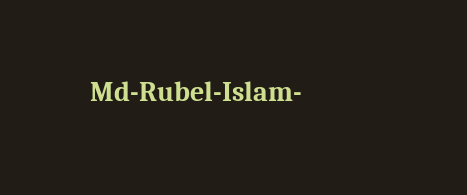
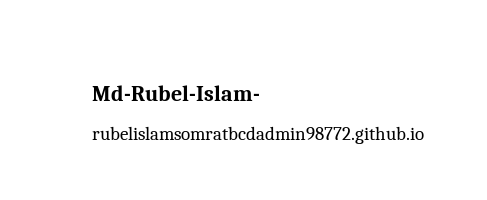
(302, 91) none -> [92,126,424,144] // rubelislamsomratbcdadmin98772.github.io

